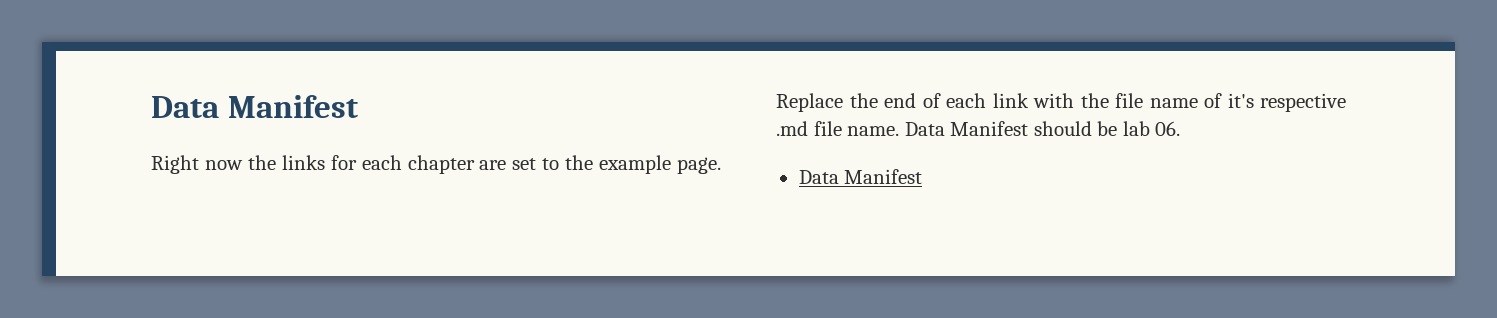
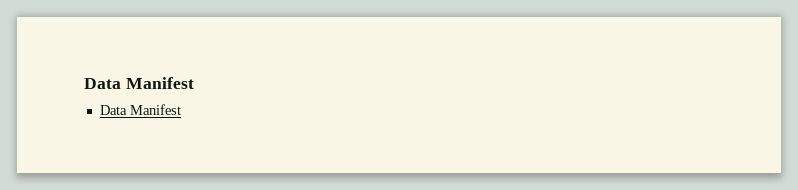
[151,95,358,118] [151,155,722,174] [776,93,1346,112] [776,121,1181,136] Data Manifest // Right now the links for each chapter are set to the example page. Replace the end of each link with the file name of it's respective .md file name. Data Manifest should be lab 06. -> [84,77,194,89] Data Manifest

